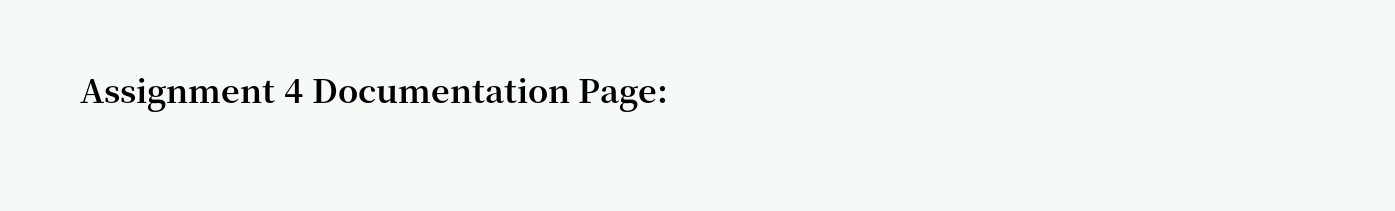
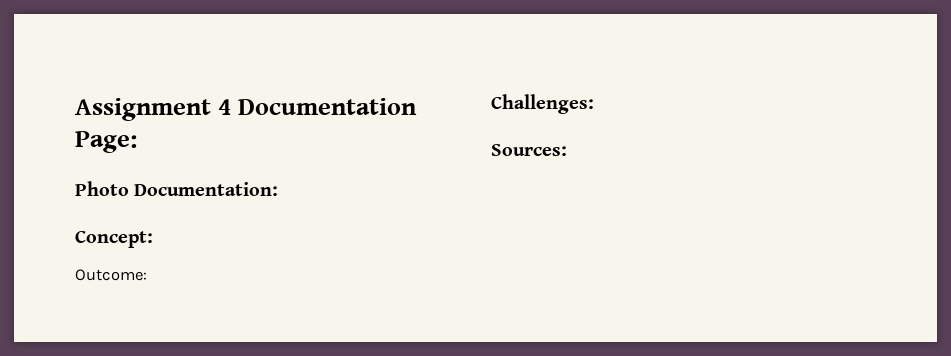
(669, 95) none -> [75,181,279,196] [75,230,153,248] [75,269,147,281] [491,94,594,114] [491,144,567,156] // Photo Documentation: // Concept: // Outcome: // Challenges: // Sources:

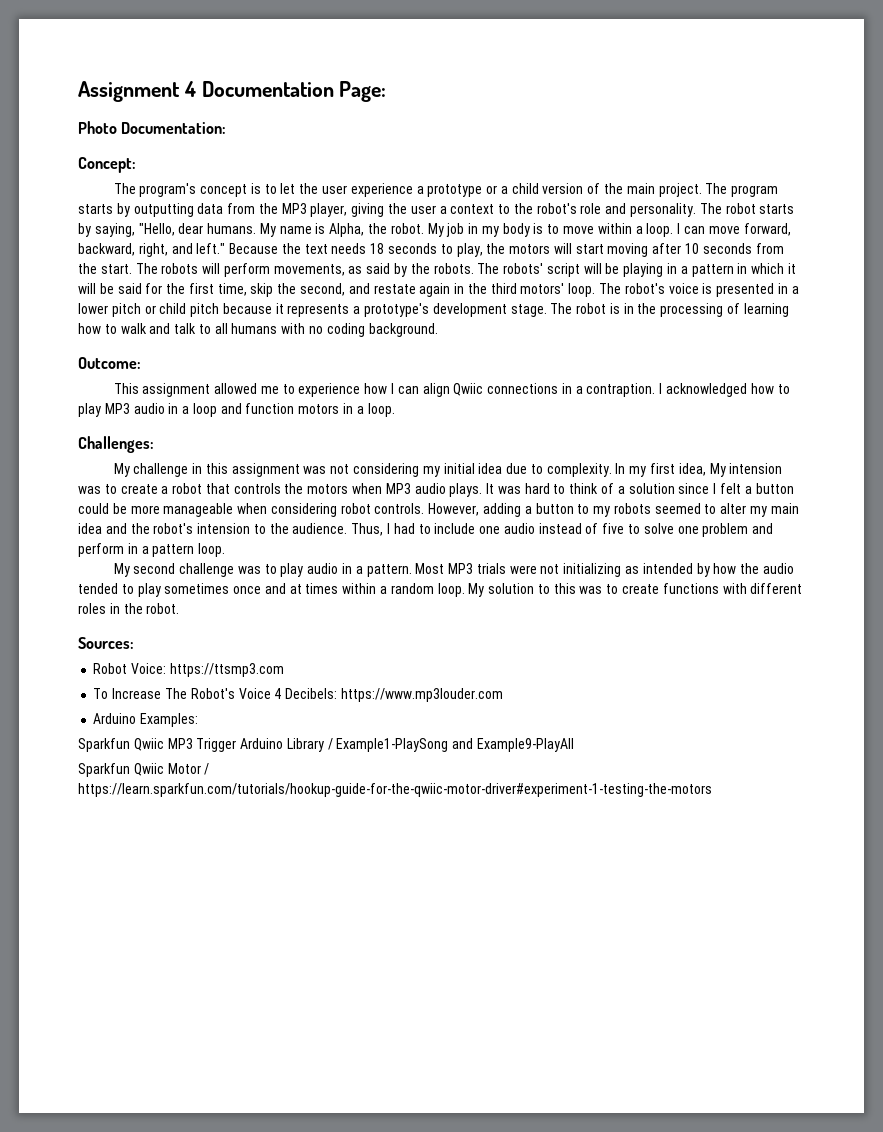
[75,269,147,281] [491,94,594,114] [491,144,567,156] Outcome: // Challenges: // Sources: -> [113,183,779,197] [78,203,795,217] [78,223,791,237] [78,243,784,257] [78,263,796,277] [78,283,799,297] [78,303,789,317] [78,323,438,337] [78,357,141,369] [113,383,790,397] [78,403,395,417] [78,436,154,453] [113,463,783,477] [78,483,794,497] [78,503,799,517] [78,523,774,537] [78,543,226,557] [113,563,794,577] [78,583,803,597] [78,603,180,614] [78,637,134,649] [93,663,284,677] [93,688,503,702] [93,713,199,727] [78,738,575,752] [78,763,210,777] [78,783,712,797] The program's concept is to let the user experience a prototype or a child version of the main project. The program starts by outputting data from the MP3 player, giving the user a context to the robot's role and personality. The robot starts by saying, "Hello, dear humans. My name is Alpha, the robot. My job in my body is to move within a loop. I can move forward, backward, right, and left." Because the text needs 18 seconds to play, the motors will start moving after 10 seconds from the start. The robots will perform movements, as said by the robots. The robots' script will be playing in a pattern in which it will be said for the first time, skip the second, and restate again in the third motors' loop. The robot's voice is presented in a lower pitch or child pitch because it represents a prototype's development stage. The robot is in the processing of learning how to walk and talk to all humans with no coding background. // Outcome: // This assignment allowed me to experience how I can align Qwiic connections in a contraption. I acknowledged how to play MP3 audio in a loop and function motors in a loop. // Challenges: // My challenge in this assignment was not considering my initial idea due to complexity. In my first idea, My intension was to create a robot that controls the motors when MP3 audio plays. It was hard to think of a solution since I felt a button could be more manageable when considering robot controls. However, adding a button to my robots seemed to alter my main idea and the robot's intension to the audience. Thus, I had to include one audio instead of five to solve one problem and perform in a pattern loop. // My second challenge was to play audio in a pattern. Most MP3 trials were not initializing as intended by how the audio tended to play sometimes once and at times within a random loop. My solution to this was to create functions with different roles in the robot. // Sources: // Robot Voice: https://ttsmp3.com // To Increase The Robot's Voice 4 Decibels: https://www.mp3louder.com // Arduino Examples: // Sparkfun Qwiic MP3 Trigger Arduino Library / Example1-PlaySong and Example9-PlayAll // Sparkfun Qwiic Motor / https://learn.sparkfun.com/tutorials/hookup-guide-for-the-qwiic-motor-driver#experiment-1-testing-the-motors

